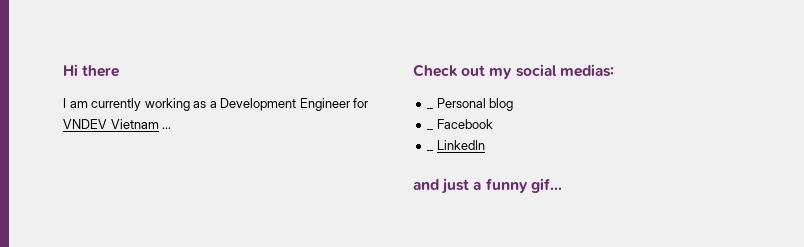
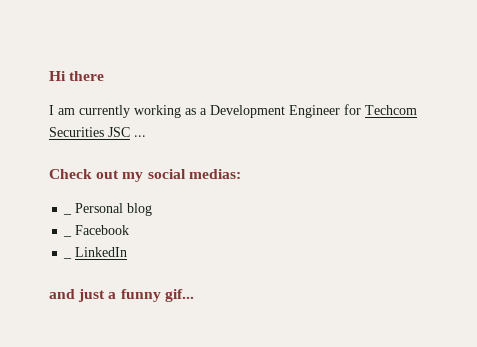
[63,119,159,129] VNDEV Vietnam -> [365,105,417,115] [49,127,130,137] Techcom Securities JSC

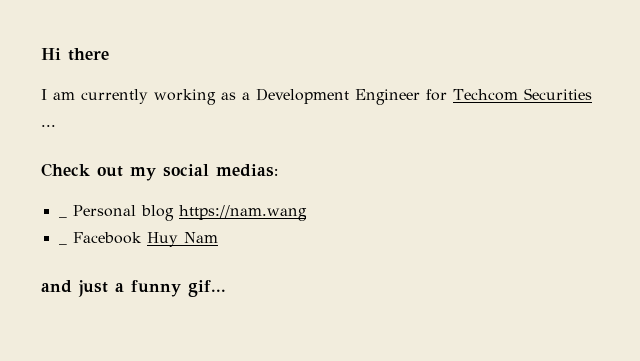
[108,127,130,137] JSC -> (592, 94) none
(153, 209) none -> [178,205,307,221] https://nam.wang
[63,257,73,259] [75,247,128,257] // _ LinkedIn -> [146,232,218,247] Huy Nam

